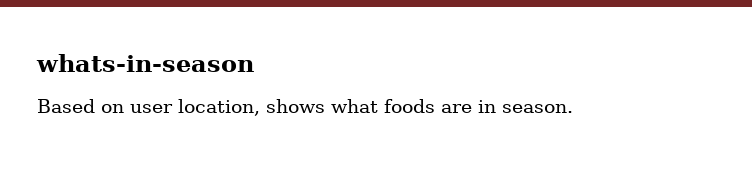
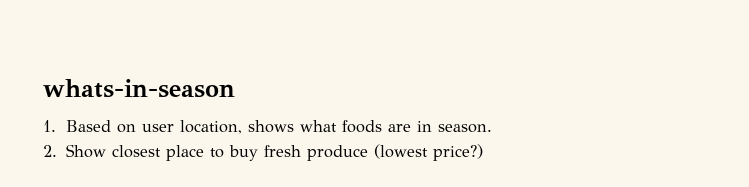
(254, 63) none -> [43,120,56,132] 1.
(573, 108) none -> [43,144,484,161] // 2. Show closest place to buy fresh produce (lowest price?)

